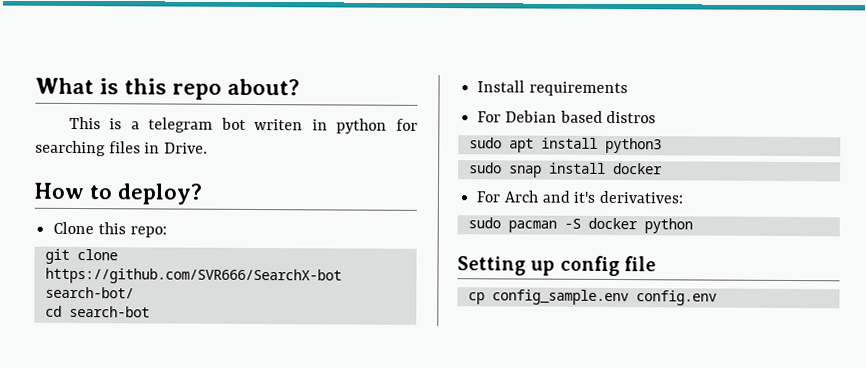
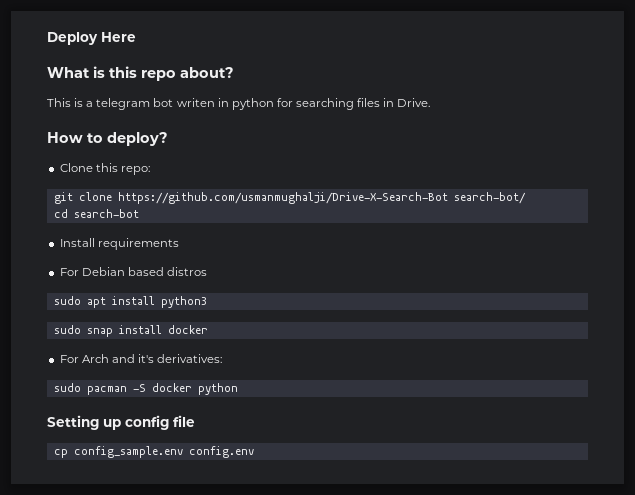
(35, 86) none -> [47,32,136,45] Deploy Here //
[44,267,342,285] https://github.com/SVR666/SearchX-bot -> [117,192,448,204] https://github.com/usmanmughalji/Drive-X-Search-Bot

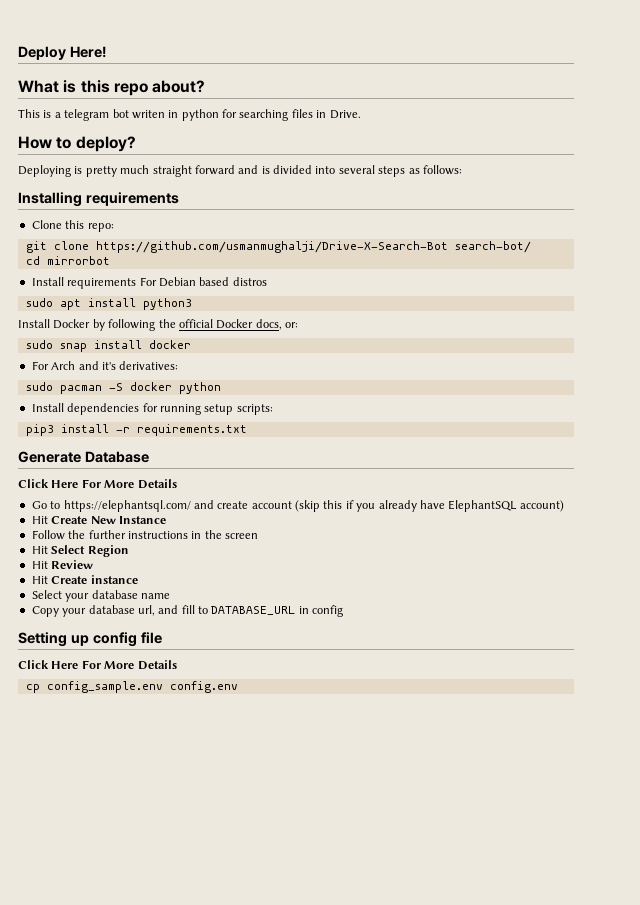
[101,32,136,42] Here -> [69,46,106,58] Here!
(168, 139) none -> [18,165,462,177] [18,192,179,207] // Deploying is pretty much straight forward and is divided into several steps as follows: // Installing requirements
[73,209,139,218] search-bot -> [46,256,110,265] mirrorbot
(179, 244) // -> (137, 283) none
(207, 302) none -> [18,319,298,331] // Install Docker by following the official Docker docs, or:
(238, 389) none -> [31,403,273,415] [25,424,247,436] [18,451,149,463] [18,479,177,489] [31,500,564,512] [31,516,166,524] [31,530,258,540] [31,545,129,557] [31,560,94,569] [31,575,138,584] [31,590,170,602] [31,605,344,617] // Install dependencies for running setup scripts: // pip3 install -r requirements.txt // Generate Database // Click Here For More Details // Go to https://elephantsql.com/ and create account (skip this if you already have ElephantSQL account) // Hit Create New Instance // Follow the further instructions in the screen // Hit Select Region // Hit Review // Hit Create instance // Select your database name // Copy your database url, and fill to DATABASE_URL in config
(195, 421) none -> [18,660,177,670] // Click Here For More Details

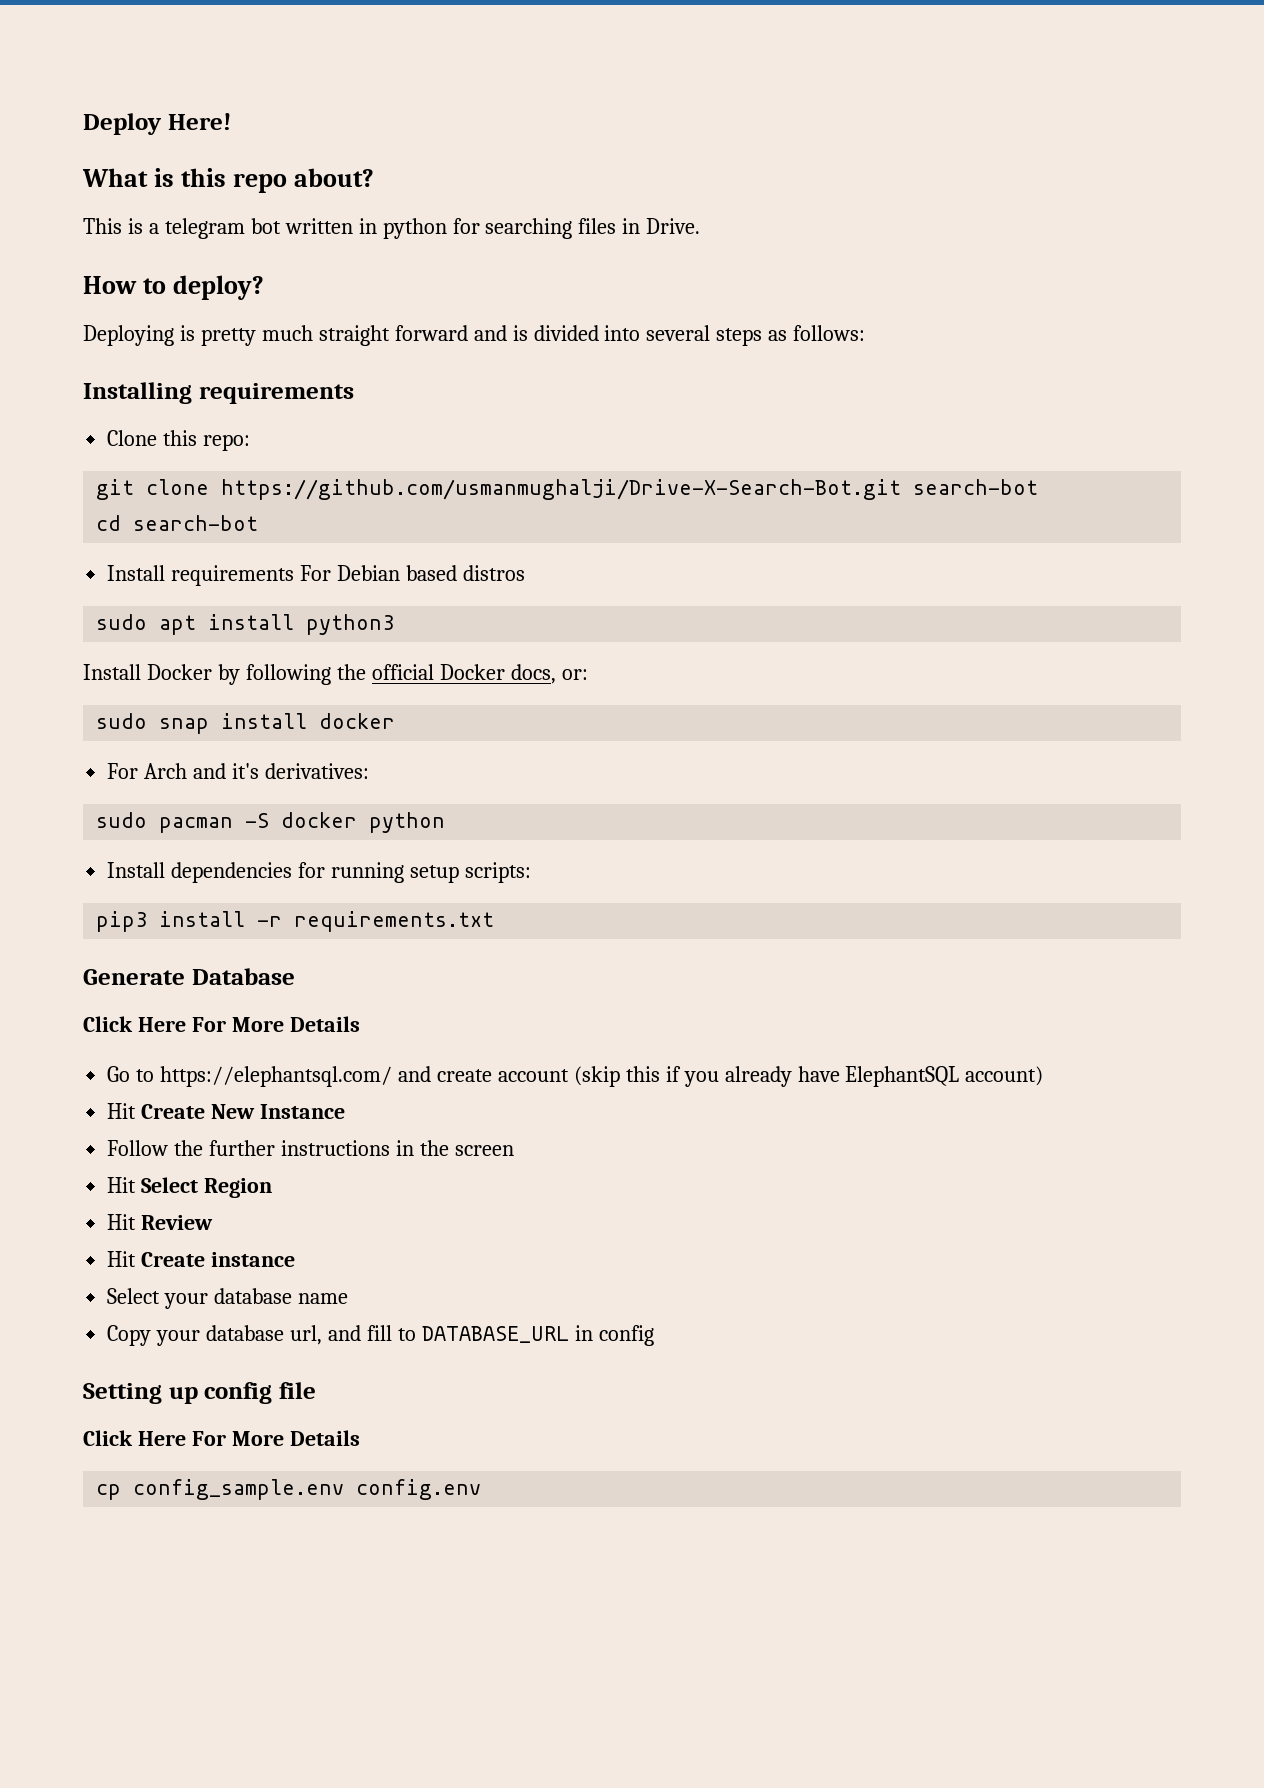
[131,110,165,119] writen -> [284,218,353,234] written
[95,241,531,253] https://github.com/usmanmughalji/Drive-X-Search-Bot search-bot/ -> [221,479,1039,500] https://github.com/usmanmughalji/Drive-X-Search-Bot.git search-bot
[46,256,110,265] mirrorbot -> [133,515,259,531] search-bot

